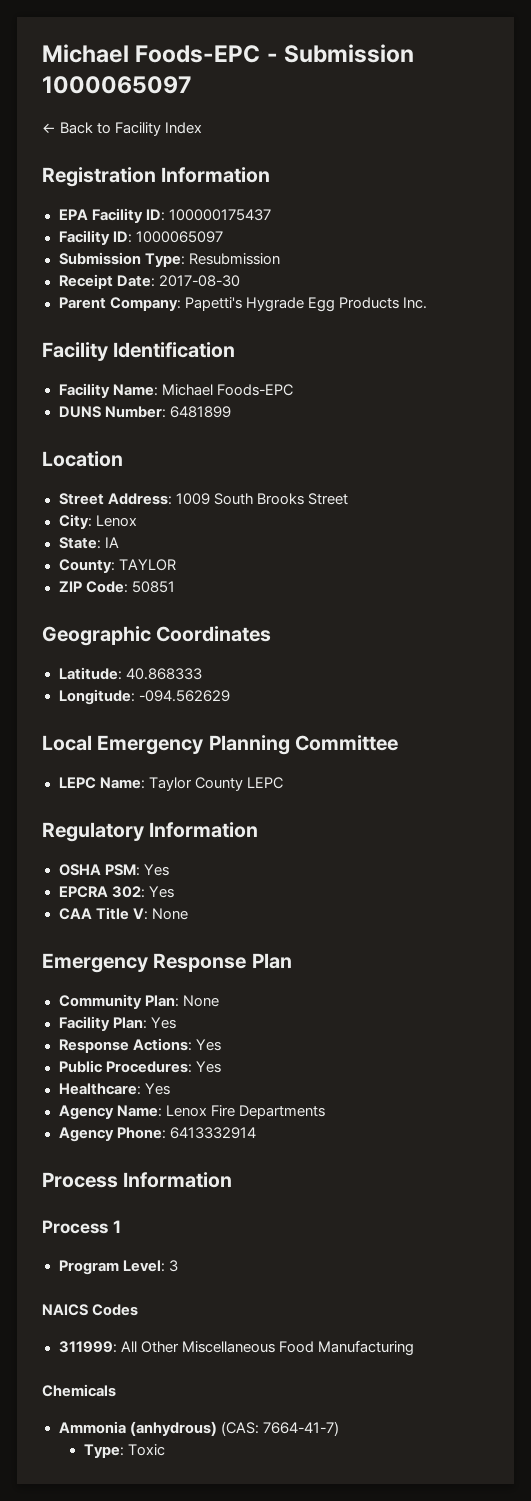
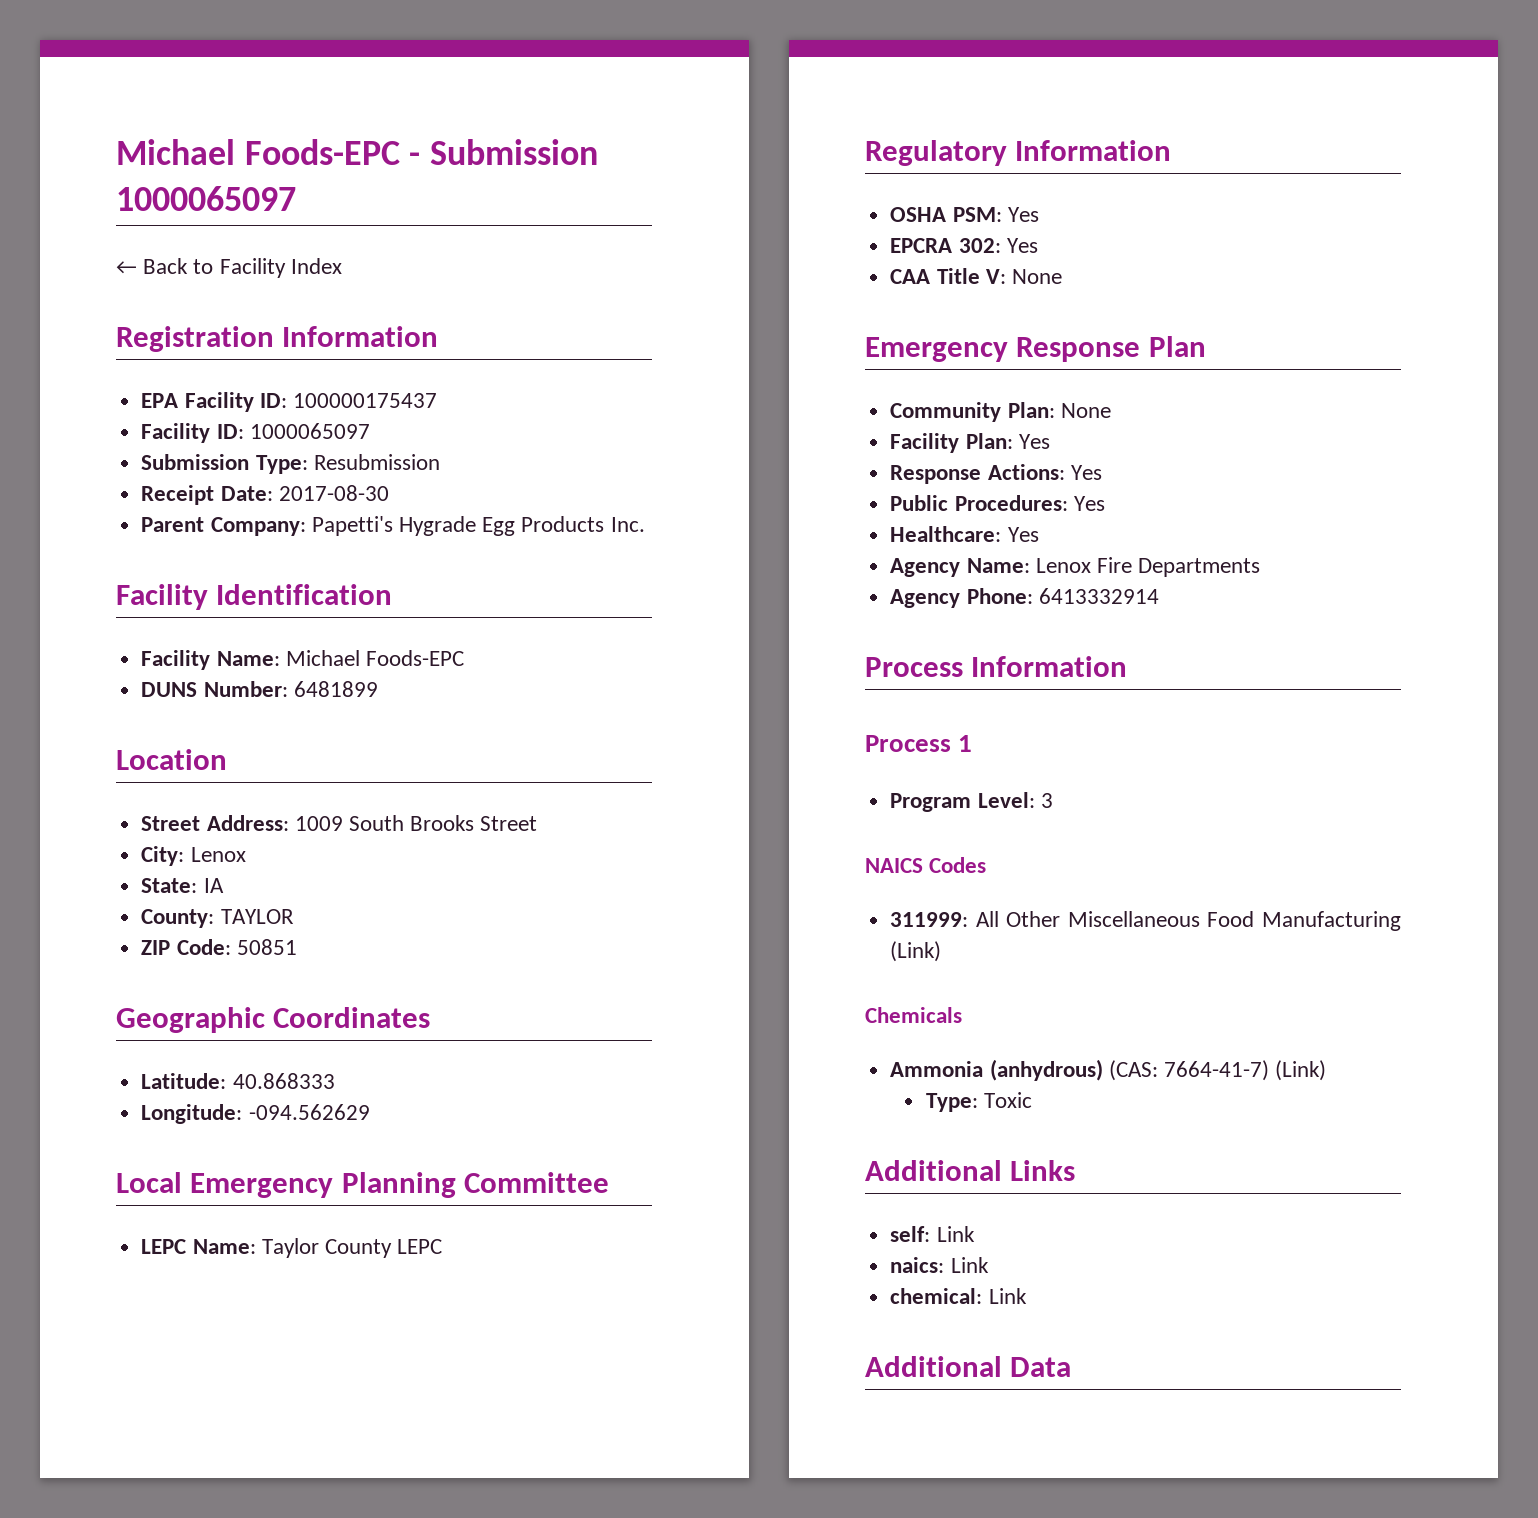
(414, 1348) none -> [890,941,942,962] (Link)
(339, 1428) none -> [1275,1060,1327,1081] (Link)
(165, 1450) none -> [865,1160,1076,1181] [890,1226,975,1242] [890,1257,989,1273] [890,1288,1027,1304] [865,1356,1072,1377] // Additional Links // self: Link // naics: Link // chemical: Link // Additional Data

